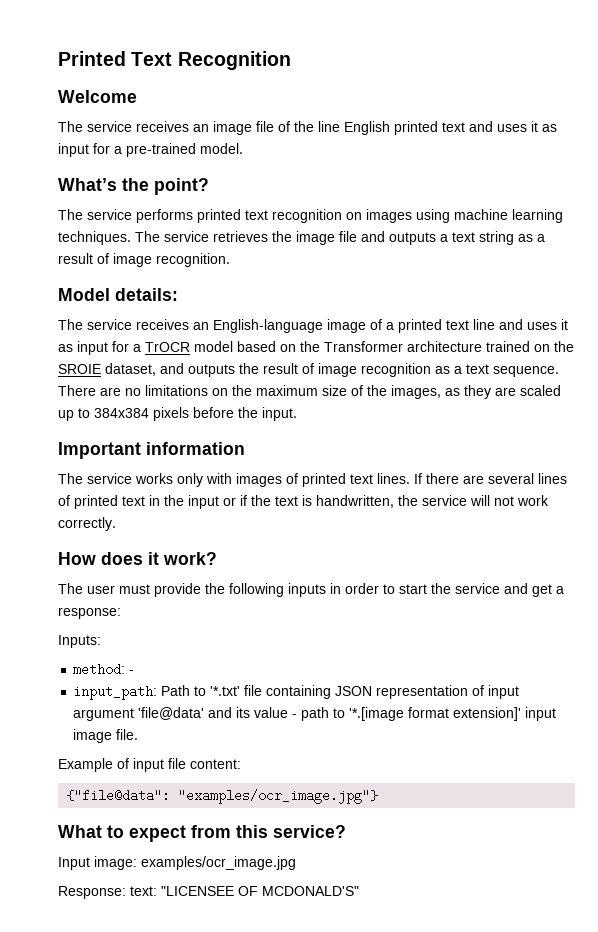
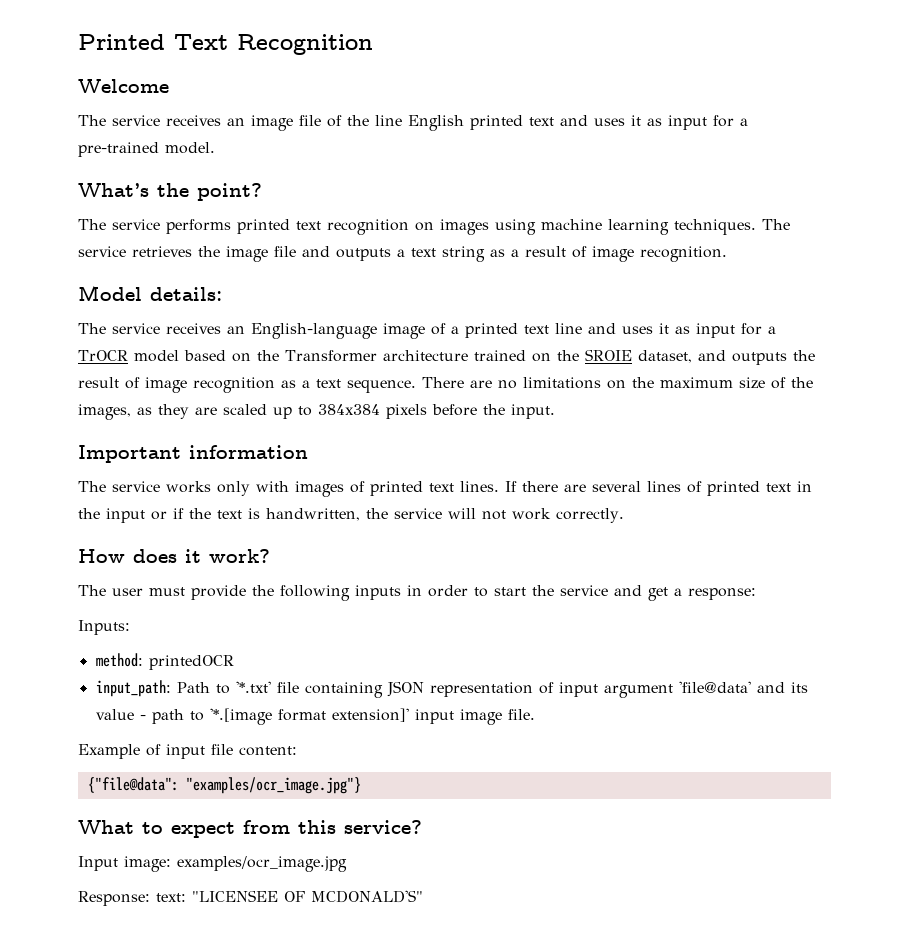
[129,670,135,674] - -> [148,655,234,670] printedOCR

